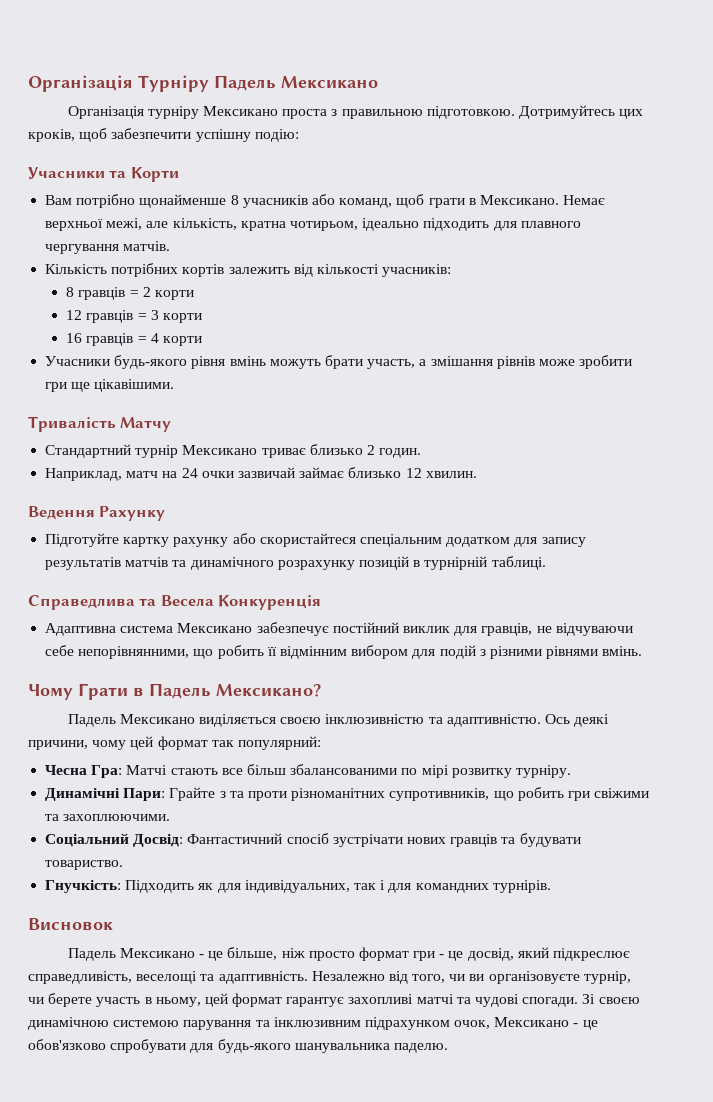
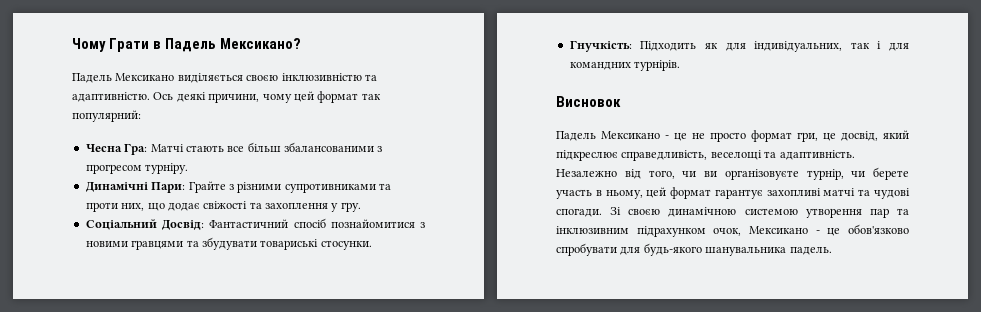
[28,75,378,92] [67,105,644,119] [28,128,299,142] [28,167,179,182] [45,194,606,208] [45,218,581,231] [45,241,171,254] [45,263,452,277] [66,287,194,300] [66,310,202,323] [66,333,202,346] [45,355,633,369] [45,379,175,392] [28,416,172,432] [45,444,422,458] [45,467,477,481] [28,506,166,521] [45,533,586,547] [45,556,546,570] [28,595,322,610] [45,622,633,636] [45,645,643,659] Організація Турніру Падель Мексикано // Організація турніру Мексикано проста з правильною підготовкою. Дотримуйтесь цих кроків, щоб забезпечити успішну подію: // Учасники та Корти // Вам потрібно щонайменше 8 учасників або команд, щоб грати в Мексикано. Немає верхньої межі, але кількість, кратна чотирьом, ідеально підходить для плавного чергування матчів. // Кількість потрібних кортів залежить від кількості учасників: // 8 гравців = 2 корти // 12 гравців = 3 корти // 16 гравців = 4 корти // Учасники будь-якого рівня вмінь можуть брати участь, а змішання рівнів може зробити гри ще цікавішими. // Тривалість Матчу // Стандартний турнір Мексикано триває близько 2 годин. // Наприклад, матч на 24 очки зазвичай займає близько 12 хвилин. // Ведення Рахунку // Підготуйте картку рахунку або скористайтеся спеціальним додатком для запису результатів матчів та динамічного розрахунку позицій в турнірній таблиці. // Справедлива та Весела Конкуренція // Адаптивна система Мексикано забезпечує постійний виклик для гравців, не відчуваючи себе непорівнянними, що робить її відмінним вибором для подій з різними рівнями вмінь. // -> (72, 45) none
[401,765,512,778] по мірі розвитку -> [377,146,383,152] [85,164,142,174] з прогресом
[229,787,650,801] [45,814,171,821] [45,833,581,847] [45,860,124,870] та проти різноманітних супротивників, що робить гри свіжими та захоплюючими. // Соціальний Досвід: Фантастичний спосіб зустрічати нових гравців та будувати товариство. -> [237,182,391,193] [85,201,361,212] [85,218,425,231] [85,237,372,250] різними супротивниками та проти них, що додає свіжості та захоплення у гру. // Соціальний Досвід: Фантастичний спосіб познайомитися з новими гравцями та збудувати товариські стосунки.
[227,947,445,961] більше, ніж просто формат гри - -> [692,130,818,142] не просто формат гри,
[183,1020,252,1030] парування -> [805,208,889,218] утворення пар
[393,1043,448,1053] паделю. -> [789,247,832,255] падель.

